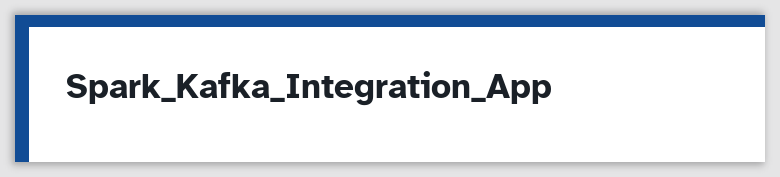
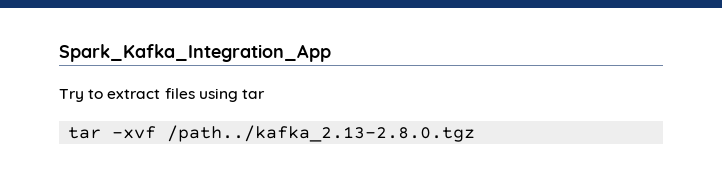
(552, 88) none -> [59,88,265,102] [68,125,476,142] // Try to extract files using tar // tar -xvf /path../kafka_2.13-2.8.0.tgz

